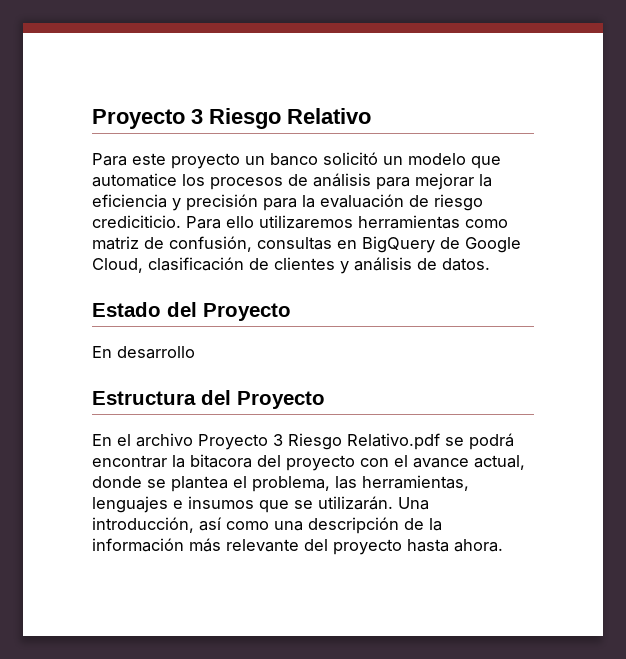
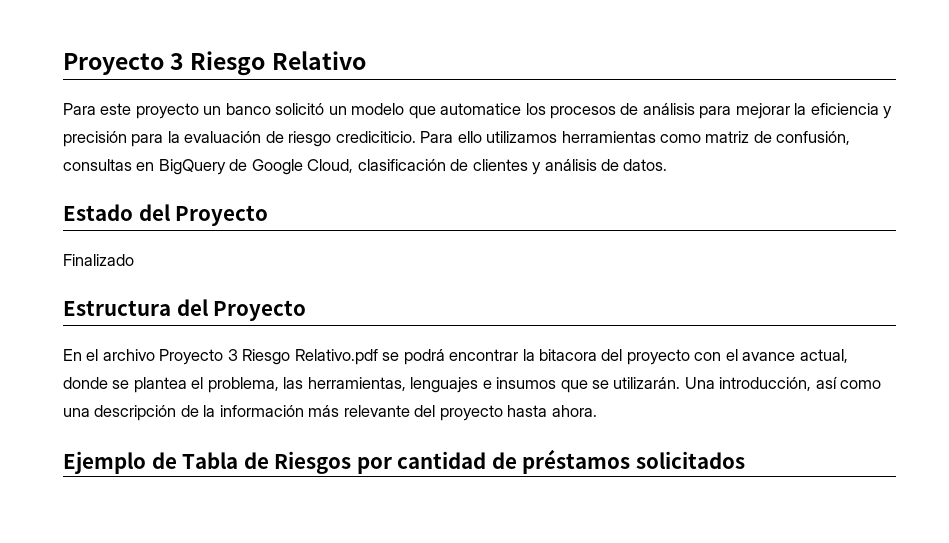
[259,215,353,229] utilizaremos -> [486,131,558,143] utilizamos
[92,346,195,359] En desarrollo -> [63,254,134,266] Finalizado
(503, 545) none -> [63,449,745,474] // Ejemplo de Tabla de Riesgos por cantidad de préstamos solicitados

